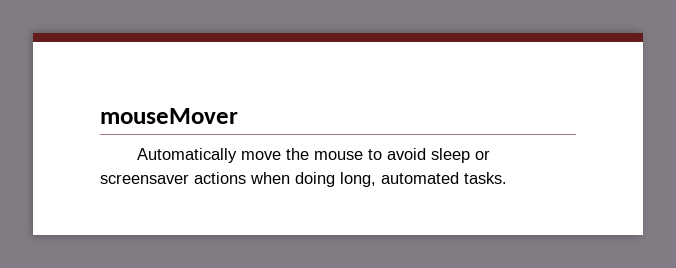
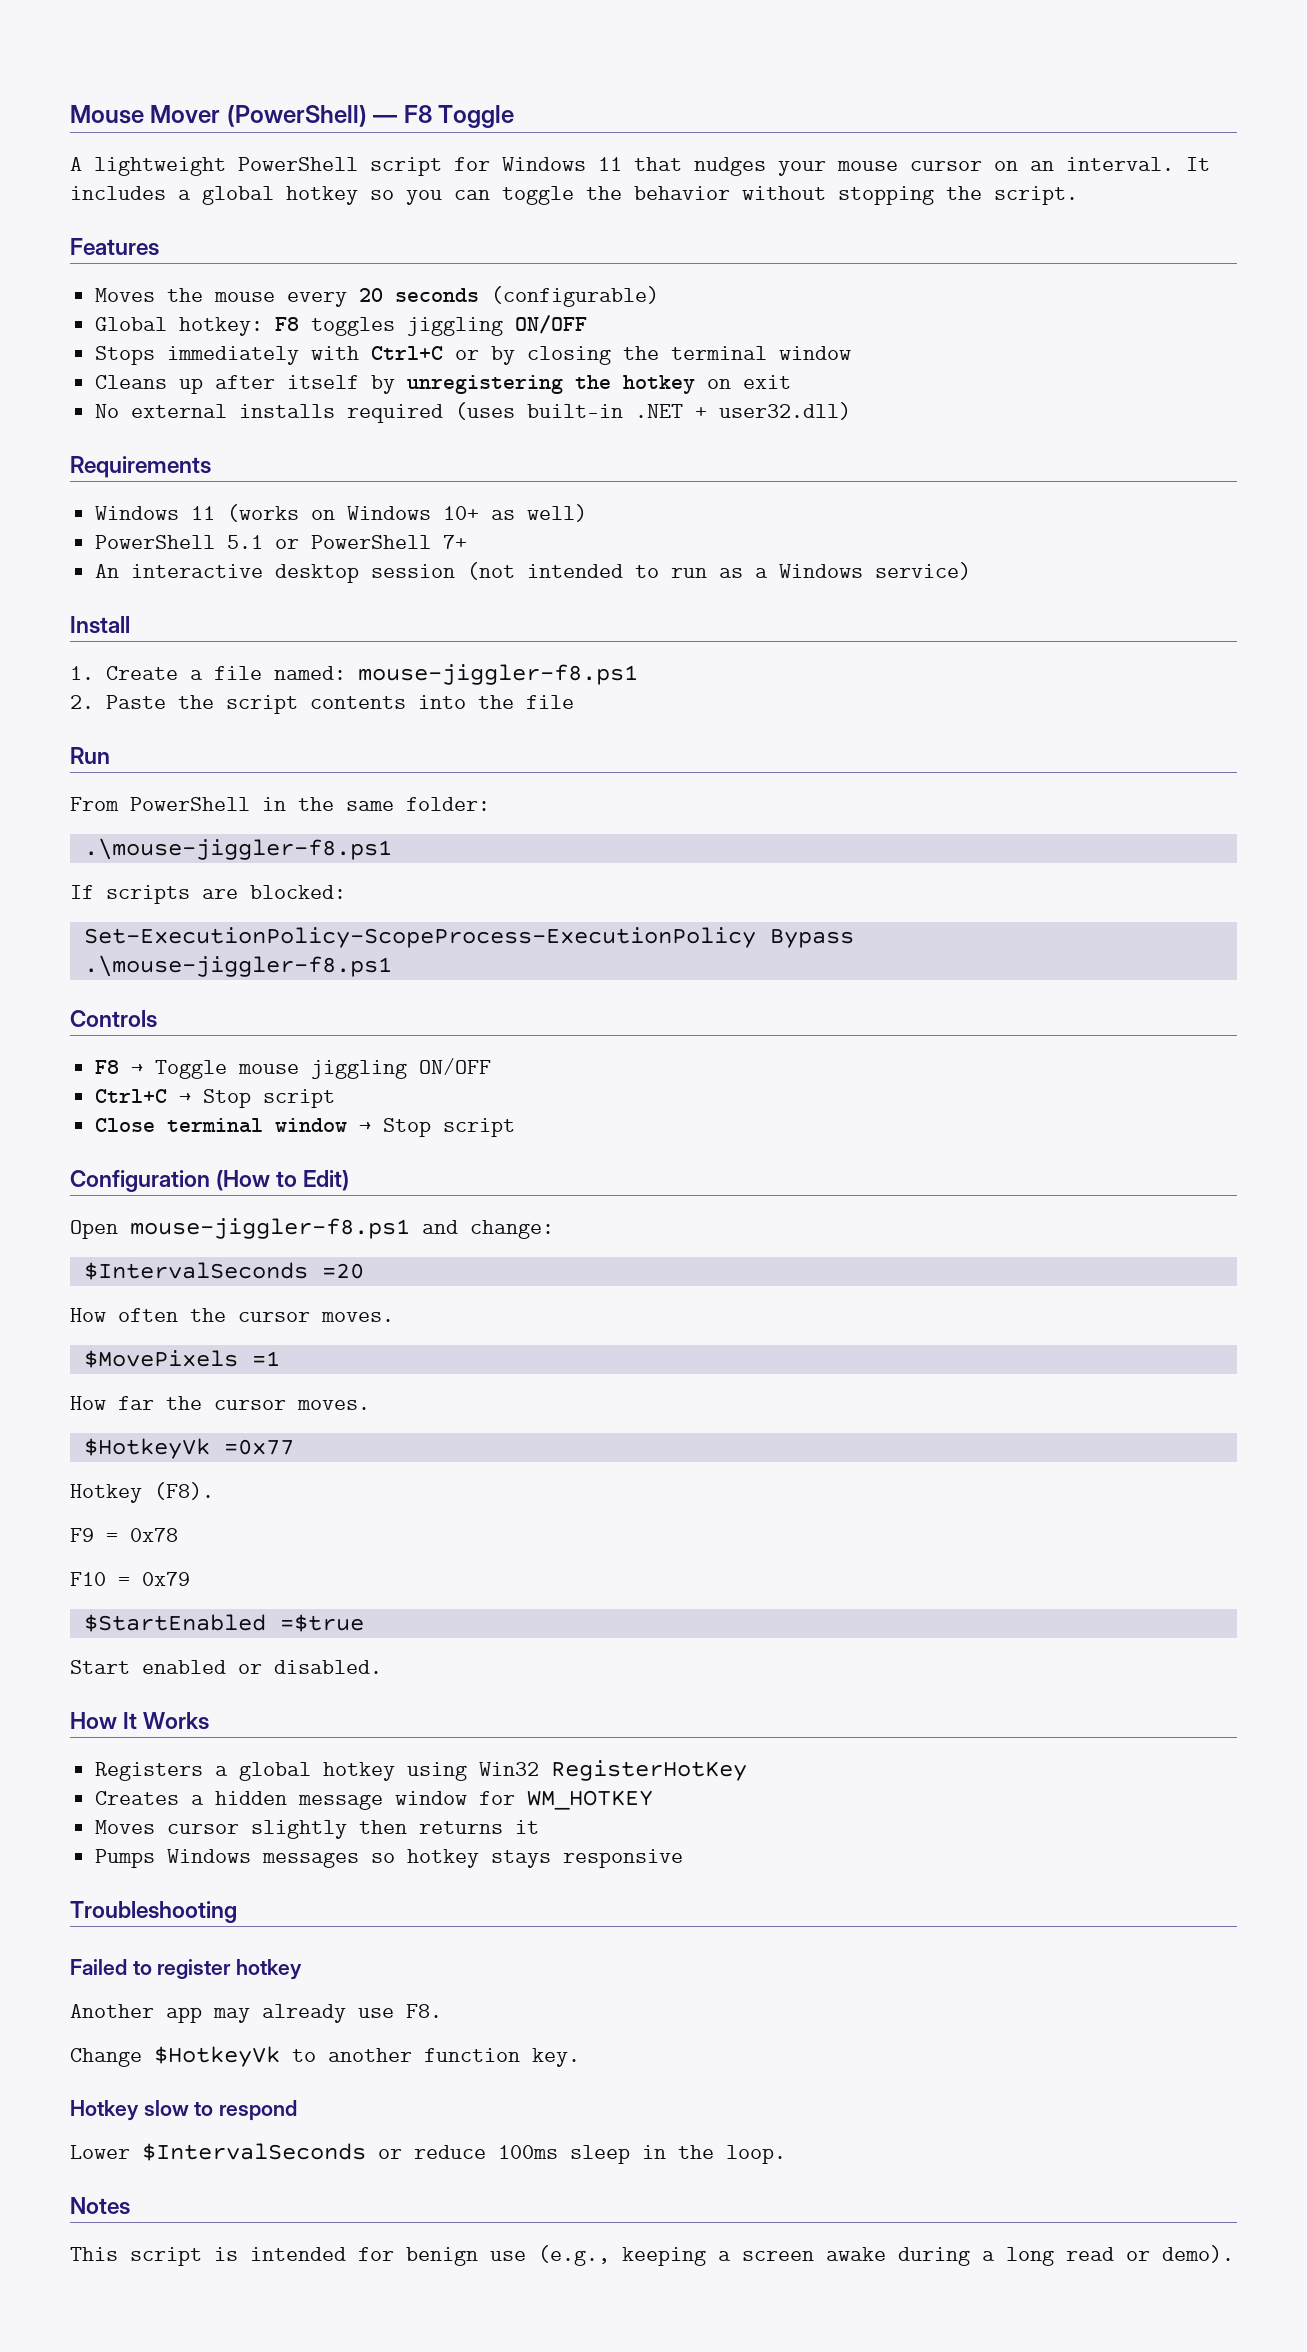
[100,108,238,124] [136,148,490,163] [100,172,507,187] mouseMover // Automatically move the mouse to avoid sleep or screensaver actions when doing long, automated tasks. -> [70,105,515,128] [70,157,1210,176] [70,186,1078,205] [70,238,159,256] [95,286,660,307] [95,315,588,336] [95,346,852,365] [95,375,792,394] [95,402,852,423] [70,456,211,478] [95,504,588,522] [95,535,468,549] [95,562,972,583] [70,616,130,634] [70,664,638,685] [70,695,574,714] [70,747,110,764] [70,797,490,811] [83,838,392,860] [70,885,346,904] [83,927,854,948] [83,955,392,977] [70,1010,157,1028] [95,1058,492,1079] [95,1089,336,1108] [95,1118,516,1137] [70,1170,350,1192] [70,1218,554,1239] [83,1262,364,1280] [70,1308,394,1322] [83,1350,280,1368] [70,1396,370,1410] [83,1438,294,1459] [70,1482,214,1503] [70,1528,178,1542] [70,1572,190,1586] [83,1614,364,1632] [70,1660,382,1674] [70,1712,210,1730] [95,1760,748,1781] [95,1790,654,1810] [95,1820,540,1839] [95,1849,684,1868] [70,1901,237,1923] [70,1959,303,1980] [70,2004,442,2023] [70,2046,580,2067] [70,2100,298,2121] [70,2143,786,2164] [70,2197,130,2215] [70,2245,1234,2266] Mouse Mover (PowerShell) — F8 Toggle // A lightweight PowerShell script for Windows 11 that nudges your mouse cursor on an interval. It includes a global hotkey so you can toggle the behavior without stopping the script. // Features // Moves the mouse every 20 seconds (configurable) // Global hotkey: F8 toggles jiggling ON/OFF // Stops immediately with Ctrl+C or by closing the terminal window // Cleans up after itself by unregistering the hotkey on exit // No external installs required (uses built-in .NET + user32.dll) // Requirements // Windows 11 (works on Windows 10+ as well) // PowerShell 5.1 or PowerShell 7+ // An interactive desktop session (not intended to run as a Windows service) // Install // 1. Create a file named: mouse-jiggler-f8.ps1 // 2. Paste the script contents into the file // Run // From PowerShell in the same folder: // .\mouse-jiggler-f8.ps1 // If scripts are blocked: // Set-ExecutionPolicy-ScopeProcess-ExecutionPolicy Bypass // .\mouse-jiggler-f8.ps1 // Controls // F8 → Toggle mouse jiggling ON/OFF // Ctrl+C → Stop script // Close terminal window → Stop script // Configuration (How to Edit) // Open mouse-jiggler-f8.ps1 and change: // $IntervalSeconds =20 // How often the cursor moves. // $MovePixels =1 // How far the cursor moves. // $HotkeyVk =0x77 // Hotkey (F8). // F9 = 0x78 // F10 = 0x79 // $StartEnabled =$true // Start enabled or disabled. // How It Works // Registers a global hotkey using Win32 RegisterHotKey // Creates a hidden message window for WM_HOTKEY // Moves cursor slightly then returns it // Pumps Windows messages so hotkey stays responsive // Troubleshooting // Failed to register hotkey // Another app may already use F8. // Change $HotkeyVk to another function key. // Hotkey slow to respond // Lower $IntervalSeconds or reduce 100ms sleep in the loop. // Notes // This script is intended for benign use (e.g., keeping a screen awake during a long read or demo).

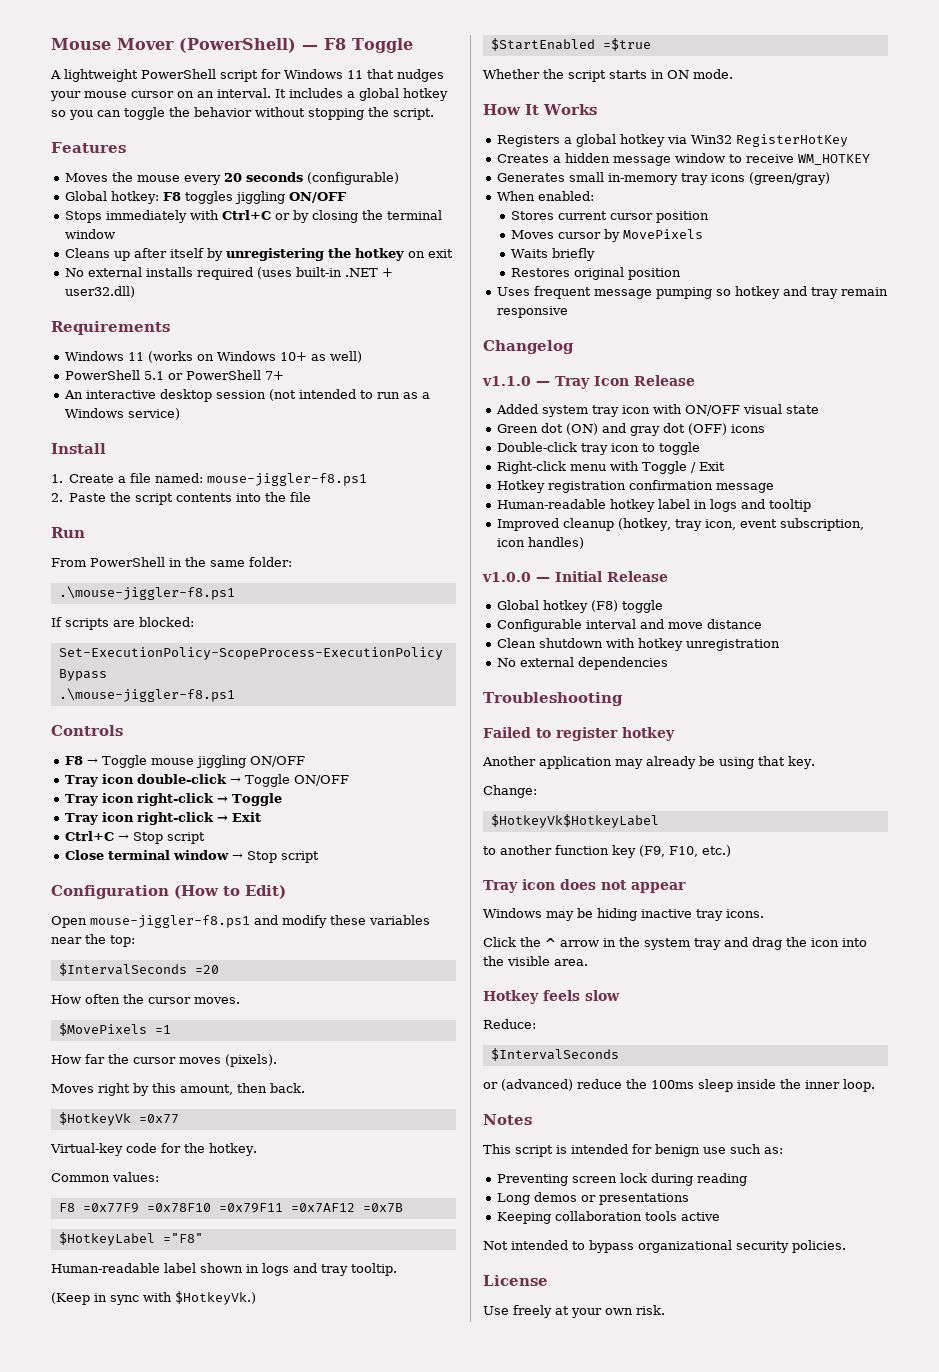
(492, 1066) none -> [64,774,349,787] [64,793,282,806] [64,812,261,825] // Tray icon double-click → Toggle ON/OFF // Tray icon right-click → Toggle // Tray icon right-click → Exit
[470,1220,554,1239] change: -> [282,915,430,928] [51,934,135,947] modify these variables near the top:
[297,1400,370,1410] [83,1438,294,1459] [70,1482,214,1503] [70,1528,178,1542] [70,1572,190,1586] [83,1614,364,1632] [70,1660,382,1674] moves. // $HotkeyVk =0x77 // Hotkey (F8). // F9 = 0x78 // F10 = 0x79 // $StartEnabled =$true // Start enabled or disabled. -> [179,1054,277,1067] [51,1083,305,1096] [58,1112,179,1126] [50,1143,257,1156] [51,1172,159,1182] [58,1203,403,1213] [58,1232,203,1246] [51,1263,397,1276] [51,1291,256,1305] [490,38,651,51] [483,69,733,82] moves (pixels). // Moves right by this amount, then back. // $HotkeyVk =0x77 // Virtual-key code for the hotkey. // Common values: // F8 =0x77F9 =0x78F10 =0x79F11 =0x7AF12 =0x7B // $HotkeyLabel ="F8" // Human-readable label shown in logs and tray tooltip. // (Keep in sync with $HotkeyVk.) // $StartEnabled =$true // Whether the script starts in ON mode.
[407,1762,468,1781] using -> [666,135,687,144] via
[479,1791,516,1805] for -> [728,154,794,163] to receive
[95,1820,540,1839] [95,1849,684,1868] Moves cursor slightly then returns it // Pumps Windows messages so hotkey stays responsive -> [496,172,830,185] [496,191,594,201] [510,211,709,223] [510,229,703,242] [510,248,595,261] [510,267,681,280] [496,286,888,299] [496,306,568,318] [483,340,574,354] [482,375,695,389] [495,404,819,417] [496,423,765,436] [496,442,700,455] [496,461,725,474] [496,480,774,493] [496,499,811,512] [496,518,864,531] [496,537,584,549] [482,571,668,582] [496,600,663,613] [496,619,762,632] [496,638,780,651] [496,657,668,670] Generates small in-memory tray icons (green/gray) // When enabled: // Stores current cursor position // Moves cursor by MovePixels // Waits briefly // Restores original position // Uses frequent message pumping so hotkey and tray remain responsive // Changelog // v1.1.0 — Tray Icon Release // Added system tray icon with ON/OFF visual state // Green dot (ON) and gray dot (OFF) icons // Double-click tray icon to toggle // Right-click menu with Toggle / Exit // Hotkey registration confirmation message // Human-readable hotkey label in logs and tooltip // Improved cleanup (hotkey, tray icon, event subscription, icon handles) // v1.0.0 — Initial Release // Global hotkey (F8) toggle // Configurable interval and move distance // Clean shutdown with hotkey unregistration // No external dependencies
[166,2007,202,2023] app -> [539,756,612,769] application
[358,2004,442,2018] [70,2046,580,2067] [70,2100,139,2121] use F8. // Change $HotkeyVk to another function key. // Hotkey -> [699,756,815,769] [483,785,537,798] [490,814,659,828] [483,845,731,858] [483,879,686,893] [483,908,764,921] [483,937,867,950] [483,956,588,966] [483,990,580,1004] be using that key. // Change: // $HotkeyVk$HotkeyLabel // to another function key (F9, F10, etc.) // Tray icon does not appear // Windows may be hiding inactive tray icons. // Click the ^ arrow in the system tray and drag the icon into the visible area. // Hotkey feels
[194,2100,298,2121] [70,2143,714,2164] to respond // Lower $IntervalSeconds or reduce 100ms sleep in the -> [483,1019,536,1029] [490,1048,619,1061] [483,1079,840,1092] // Reduce: // $IntervalSeconds // or (advanced) reduce the 100ms sleep inside the inner
[538,2245,1234,2266] (e.g., keeping a screen awake during a long read or demo). -> [730,1144,783,1154] [496,1173,747,1186] [496,1192,689,1205] [496,1211,720,1224] [483,1240,846,1253] [483,1275,548,1286] [483,1305,665,1318] such as: // Preventing screen lock during reading // Long demos or presentations // Keeping collaboration tools active // Not intended to bypass organizational security policies. // License // Use freely at your own risk.

